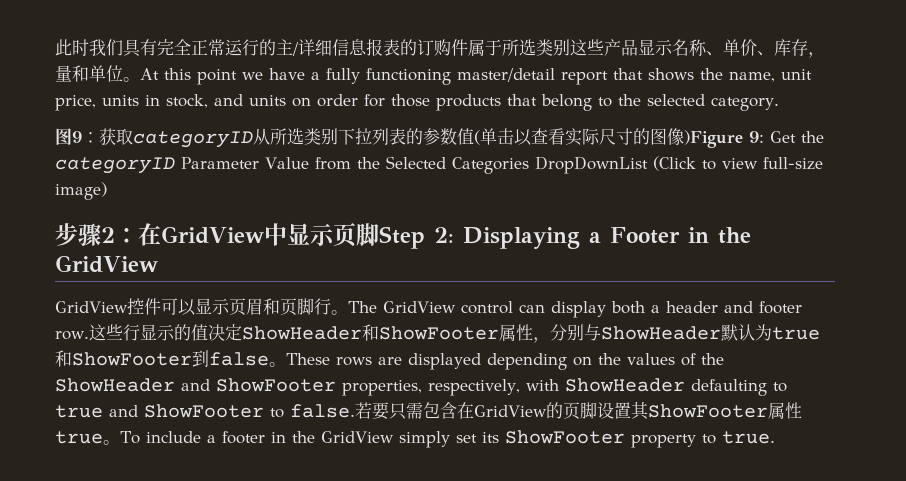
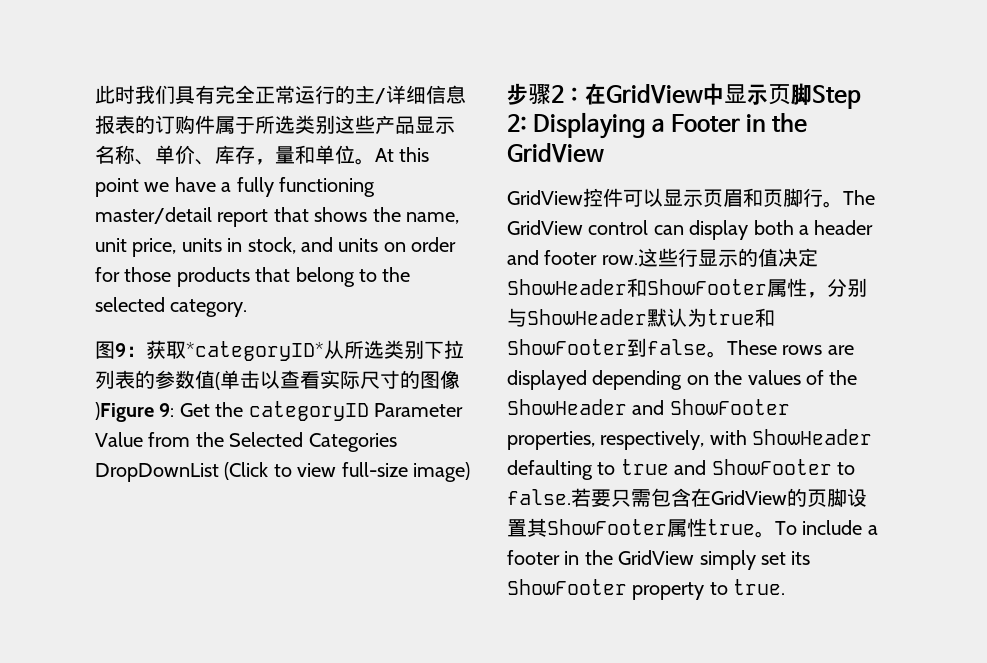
[133,131,253,148] categoryID -> [186,341,324,361] *categoryID*

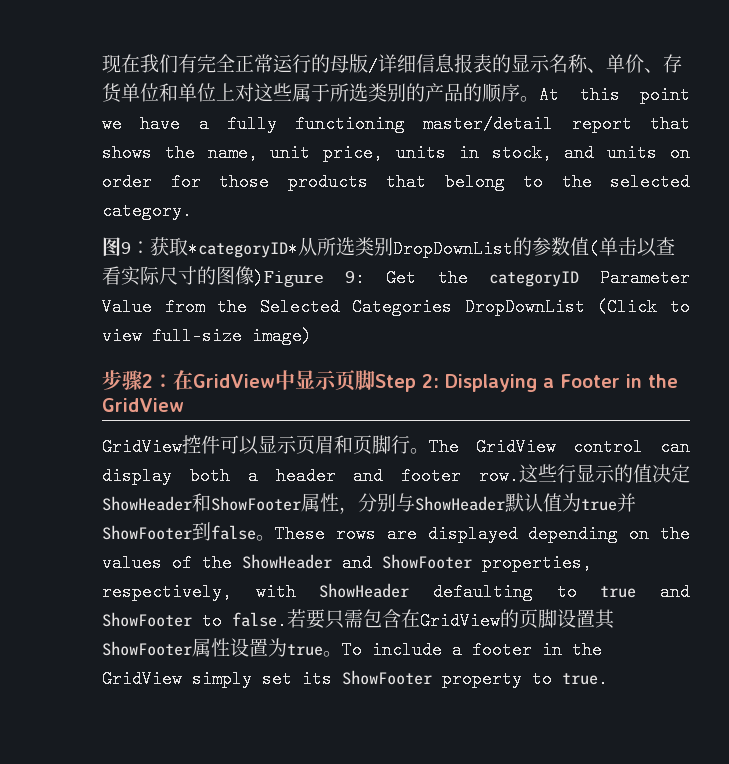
[95,85,195,104] 此时我们具 -> [102,54,178,73] 现在我们
[355,85,375,104] 主 -> [330,54,368,73] 母版
[155,115,455,134] [95,145,355,165] 订购件属于所选类别这些产品显示名称、单价、库存，量和单位 -> [511,54,682,73] [102,83,520,103] 显示名称、单价、存货单位和单位上对这些属于所选类别的产品的顺序
[424,340,464,359] [95,370,135,389] 下拉列表 -> [393,240,513,258] DropDownList
[687,308,775,327] 为true和 -> [543,493,636,512] 值为true并
(707, 527) none -> [230,638,287,657] 设置为

